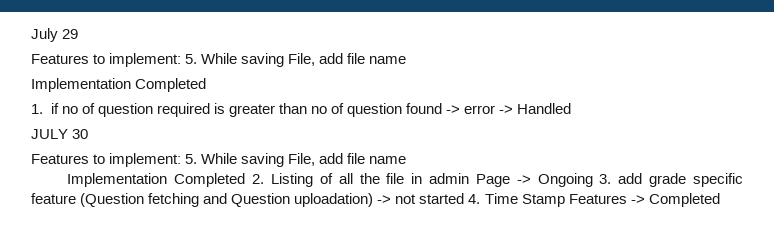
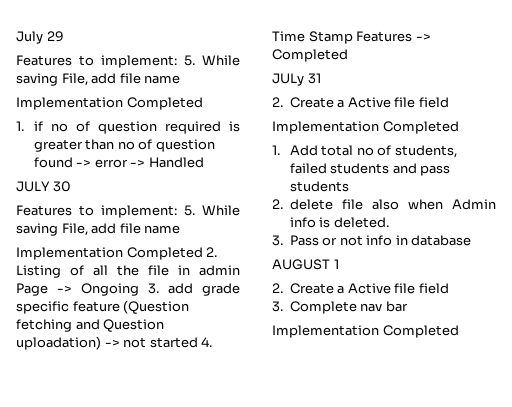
(720, 200) none -> [272,73,321,86] [272,97,449,108] [272,121,459,134] [272,145,457,158] [289,163,451,176] [289,181,349,192] [272,199,496,210] [289,217,389,228] [272,235,472,246] [272,259,339,270] [272,283,449,294] [272,301,408,314] [272,325,459,338] // JULy 31 // 2. Create a Active file field // Implementation Completed // 1. Add total no of students, failed students and pass students // 2. delete file also when Admin info is deleted. // 3. Pass or not info in database // AUGUST 1 // 2. Create a Active file field // 3. Complete nav bar // Implementation Completed

